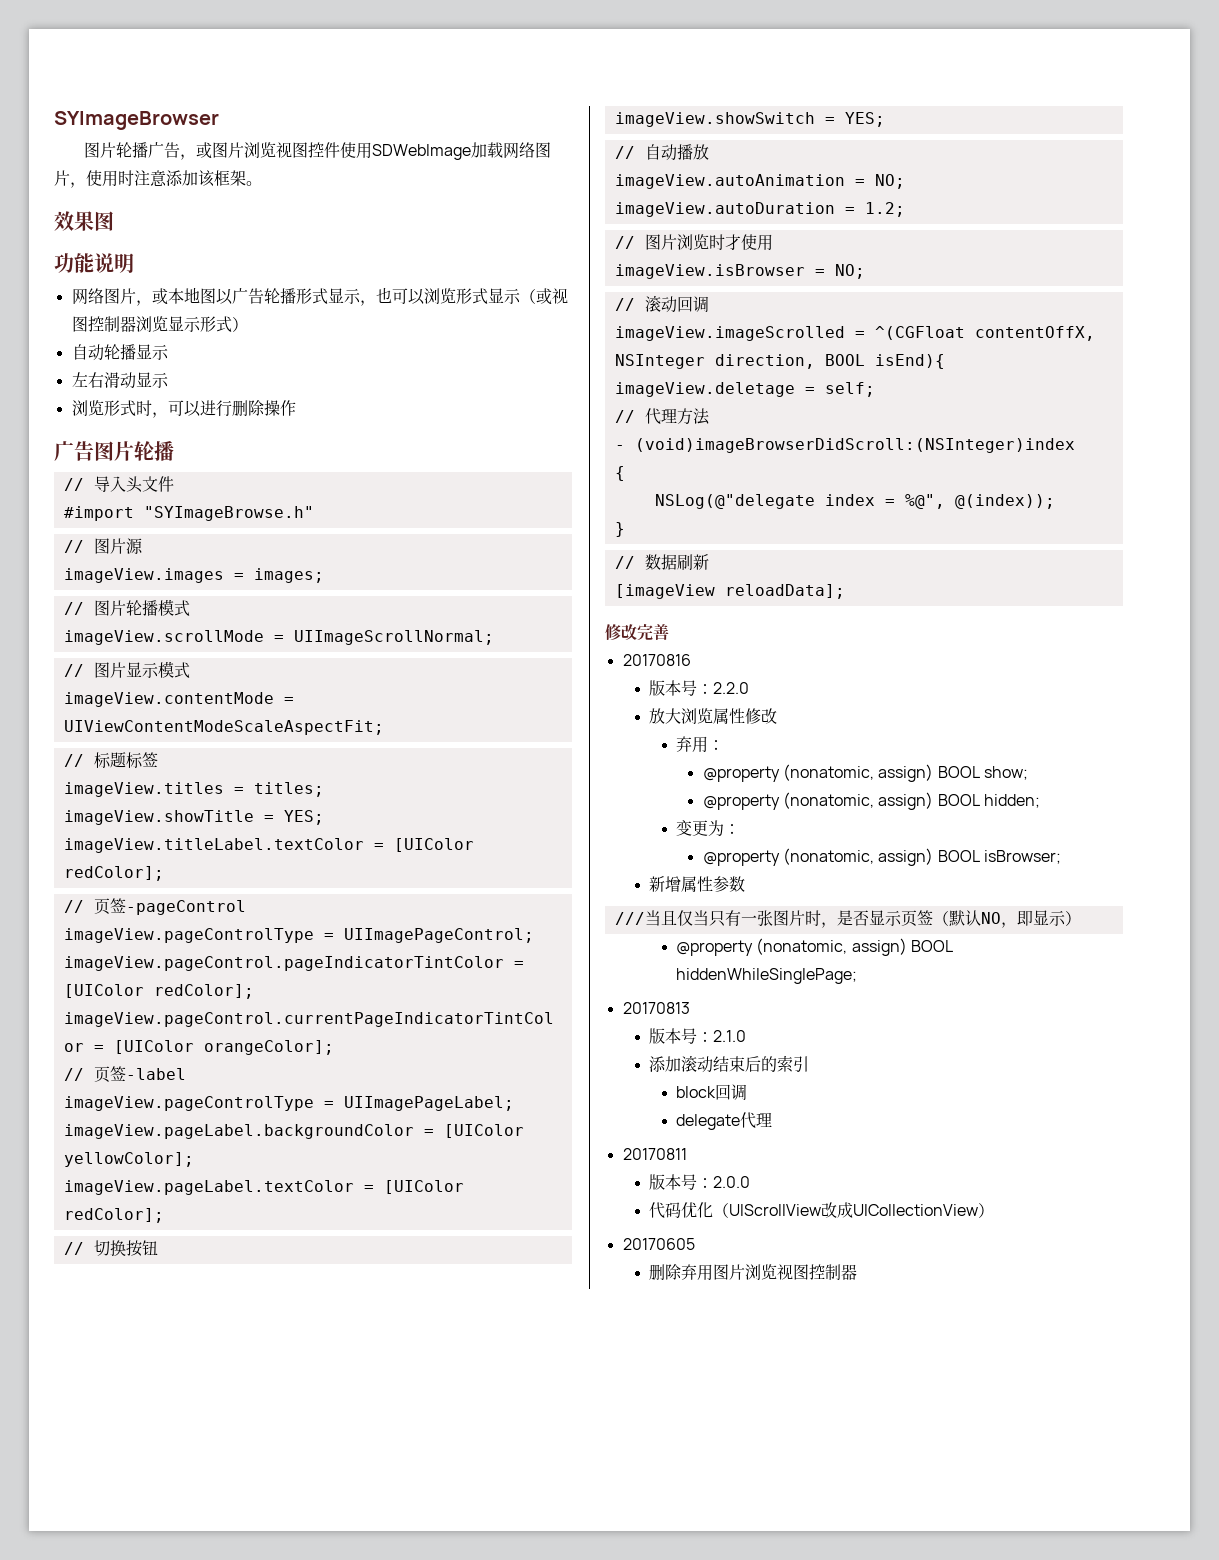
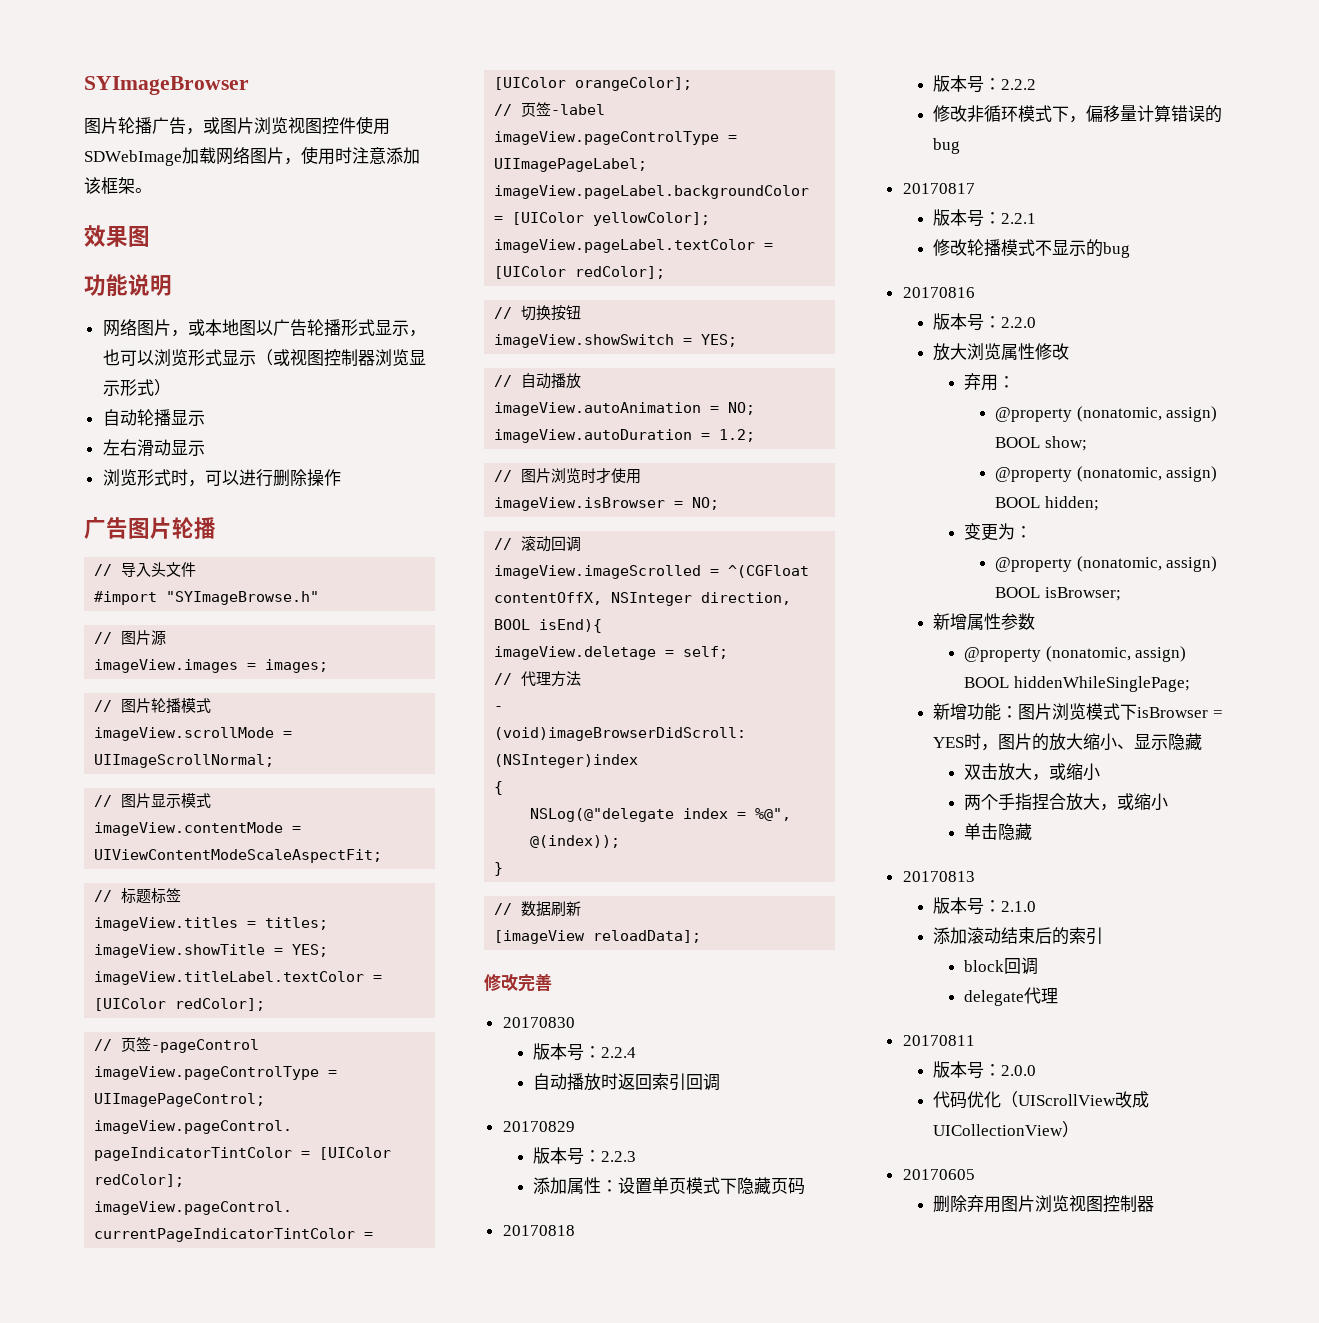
(669, 632) none -> [502,1017,575,1028] [533,1043,637,1061] [533,1073,721,1091] [502,1121,575,1132] [533,1147,637,1165] [533,1177,806,1195] [502,1225,575,1236] [933,75,1037,93] [933,105,1223,123] [933,138,961,154] [902,183,975,194] [933,209,1037,227] [933,239,1131,258] // 20170830 // 版本号：2.2.4 // 自动播放时返回索引回调 // 20170829 // 版本号：2.2.3 // 添加属性：设置单页模式下隐藏页码 // 20170818 // 版本号：2.2.2 // 修改非循环模式下，偏移量计算错误的bug // 20170817 // 版本号：2.2.1 // 修改轮播模式不显示的bug
[614,910,1081,928] // ///当且仅当只有一张图片时，是否显示页签（默认NO，即显示） -> (1036, 621) none
(858, 976) none -> [933,703,1224,721] [933,733,1203,751] [964,763,1101,781] [964,793,1169,811] [964,823,1033,841] // 新增功能：图片浏览模式下isBrowser = YES时，图片的放大缩小、显示隐藏 // 双击放大，或缩小 // 两个手指捏合放大，或缩小 // 单击隐藏

